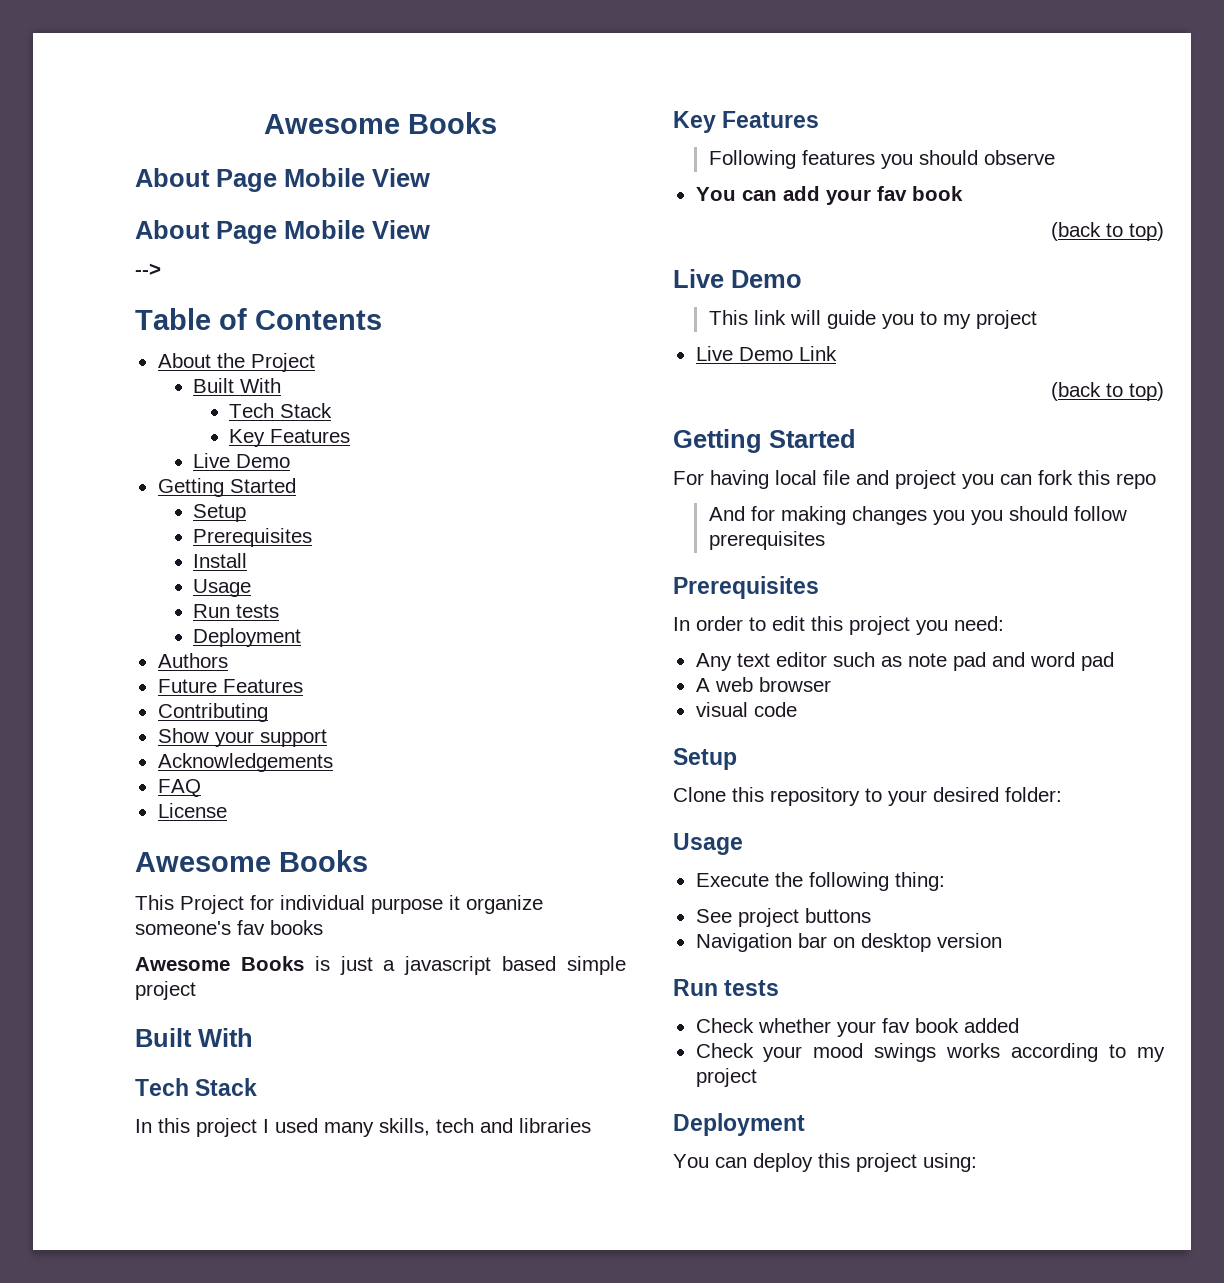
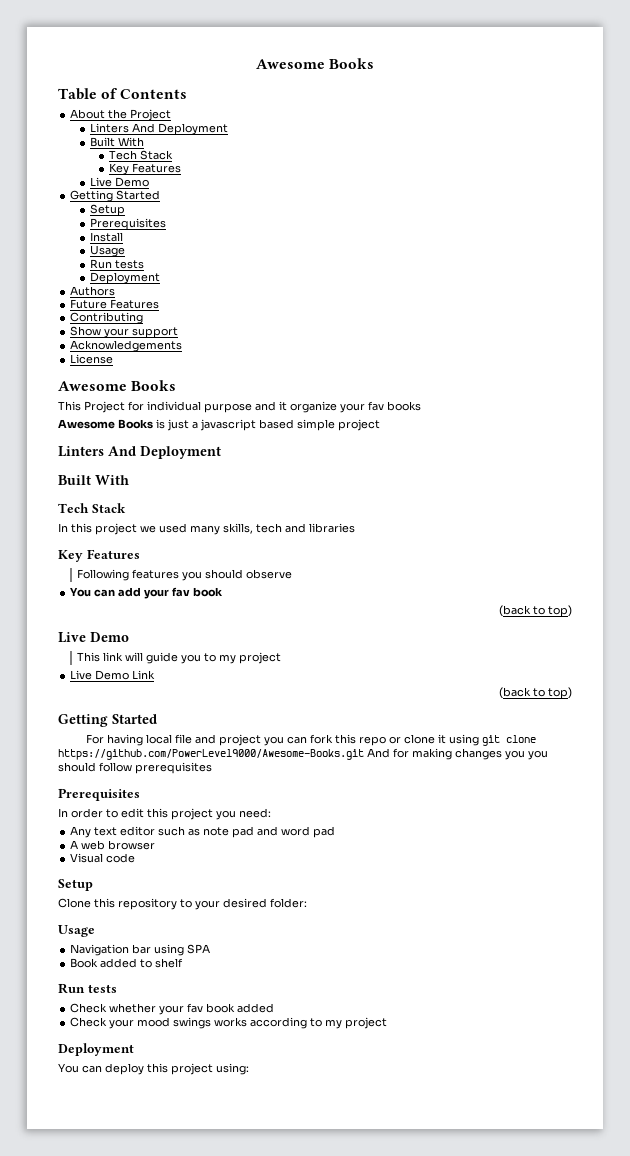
[264,112,497,134] [135,168,430,192] [135,220,430,244] [135,263,161,276] Awesome Books // About Page Mobile View // About Page Mobile View // --> -> [255,58,375,69] Awesome Books
(315, 362) none -> [89,123,228,135] // Linters And Deployment
[157,779,201,797] // FAQ -> (183, 346) none
(443, 906) none -> [255,401,276,411] and
[135,921,231,935] someone's -> [340,403,365,413] your
(196, 990) none -> [58,446,221,459] // Linters And Deployment
[263,1119,269,1133] I -> [140,525,156,533] we
(1156, 481) // -> [389,734,537,746] [58,749,364,760] or clone it using git clone https://github.com/PowerLevel9000/Awesome-Books.git
[695,702,748,717] visual -> [70,853,104,863] Visual
[695,872,945,891] [695,908,871,927] [695,933,1002,952] Execute the following thing: // See project buttons // Navigation bar on desktop version -> [70,944,211,956] [70,958,184,968] Navigation bar using SPA // Book added to shelf

